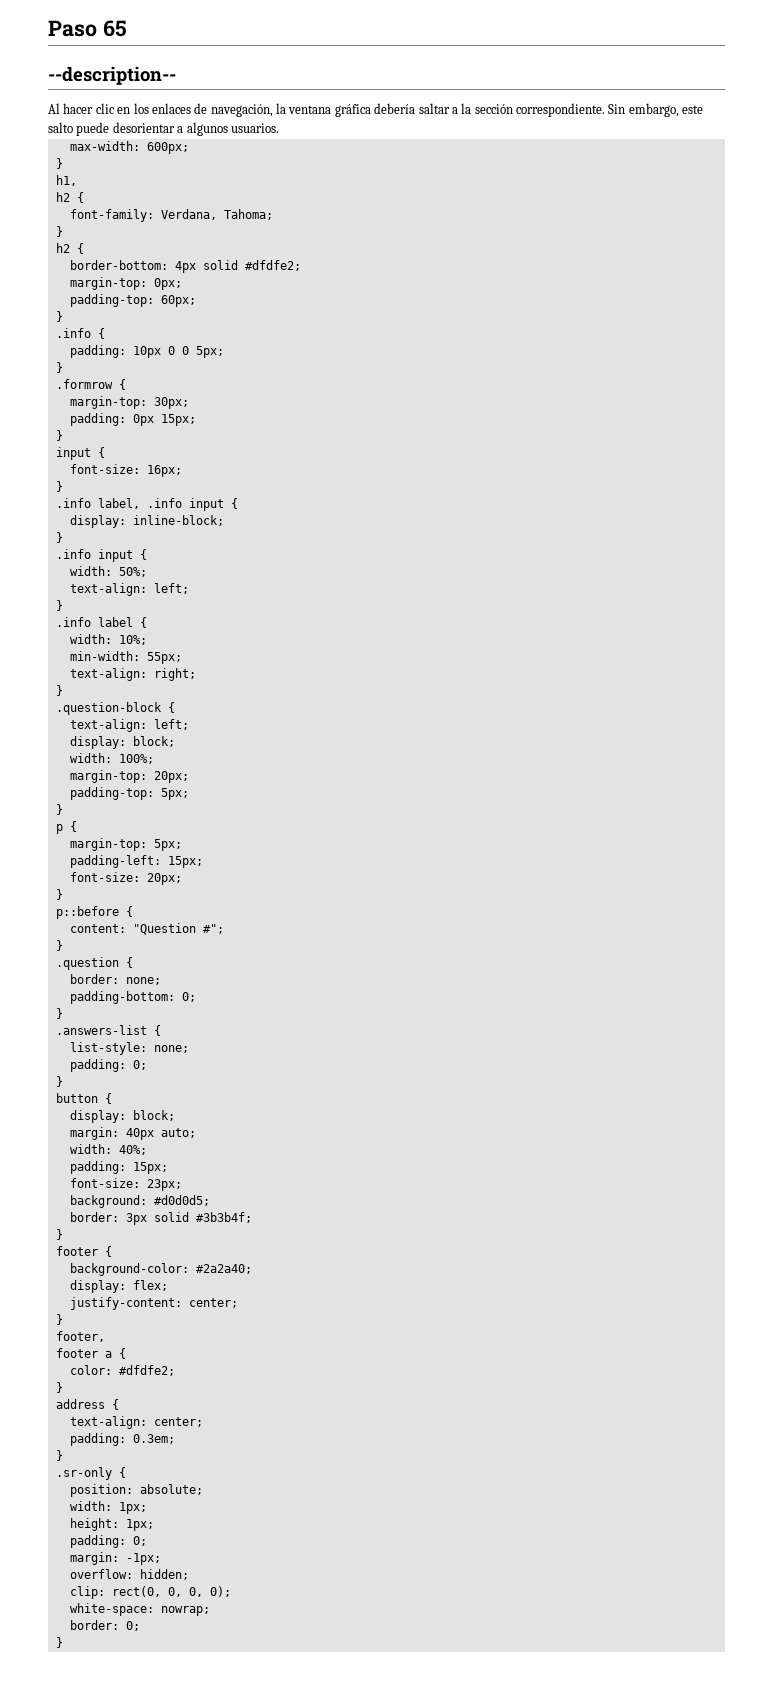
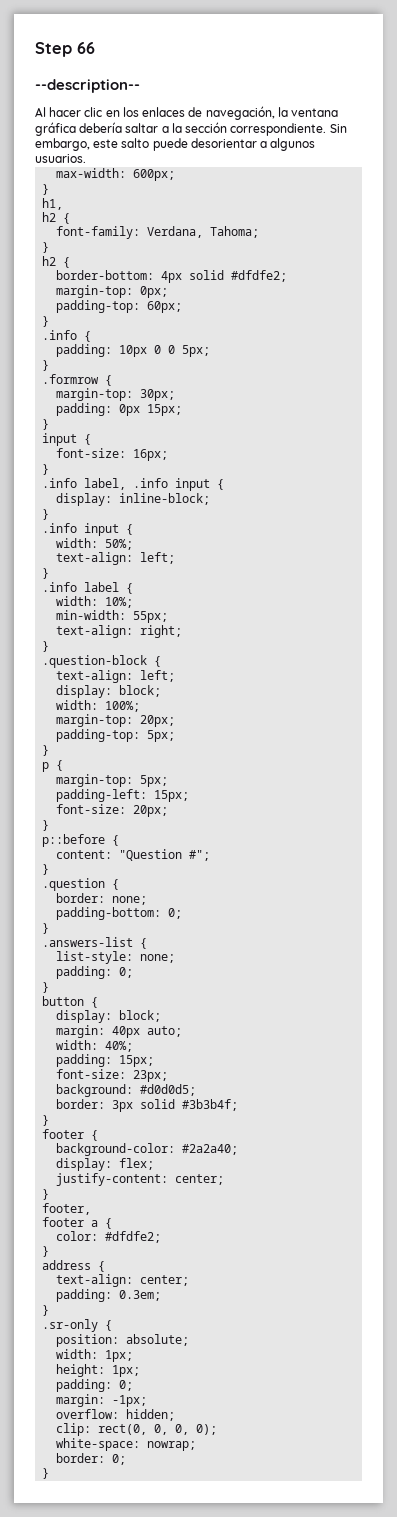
[48,20,126,37] Paso 65 -> [35,42,95,57] Step 66

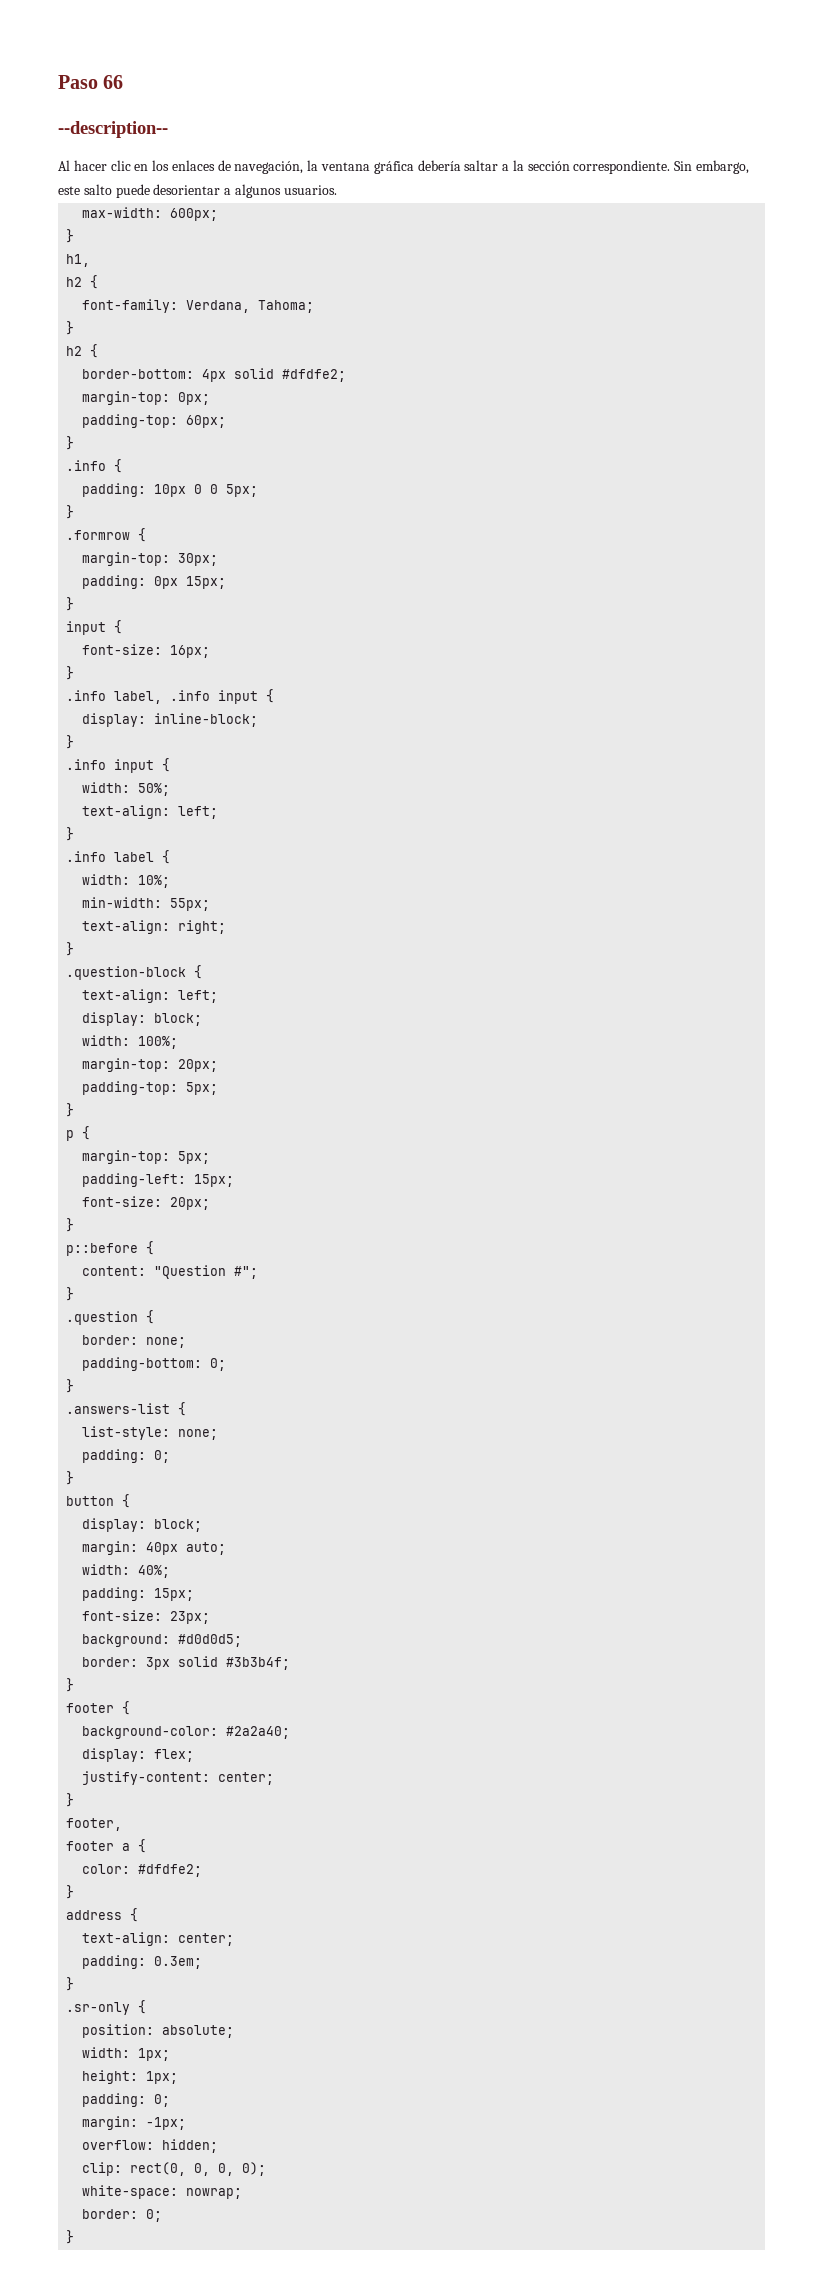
[35,42,72,57] Step -> [58,75,98,89] Paso

